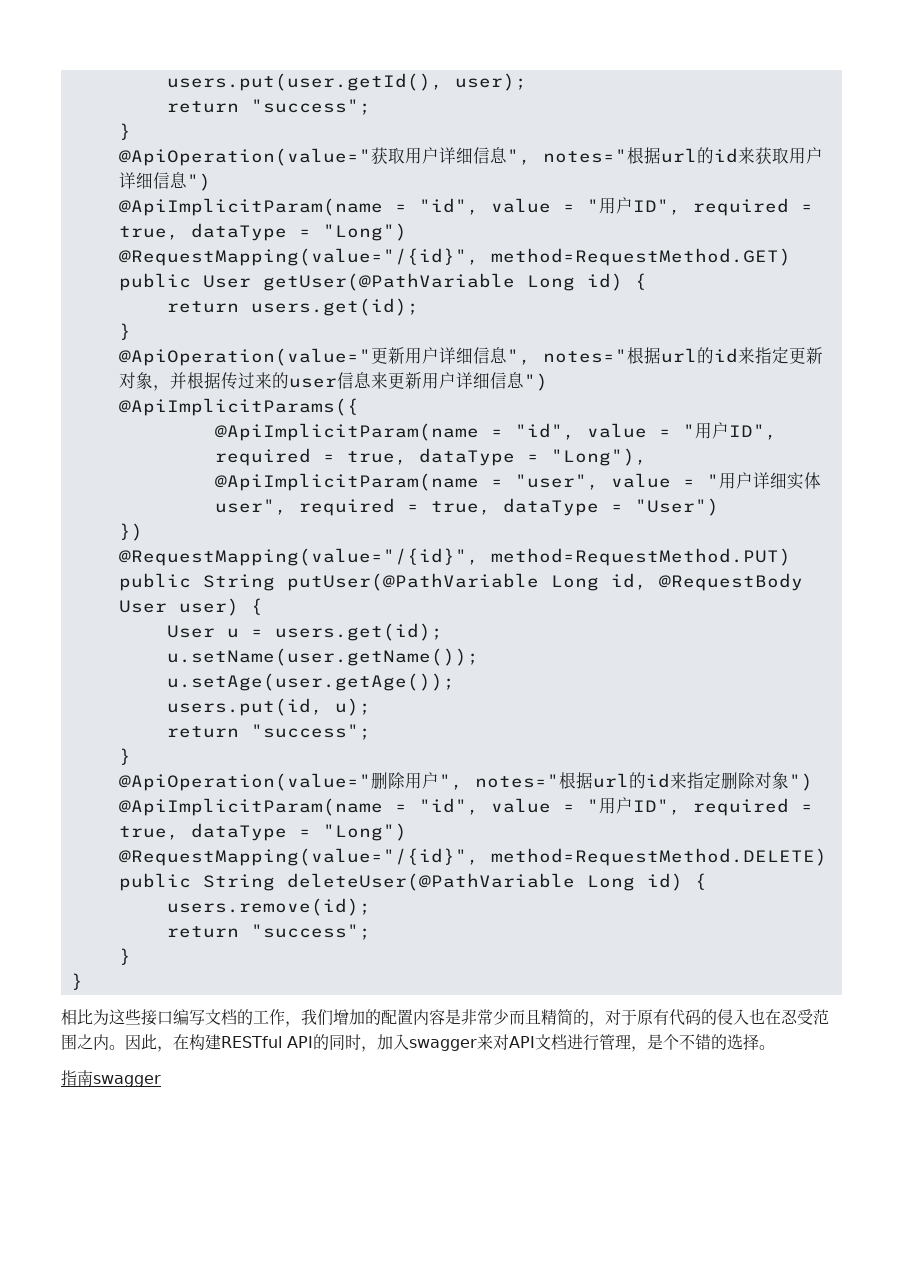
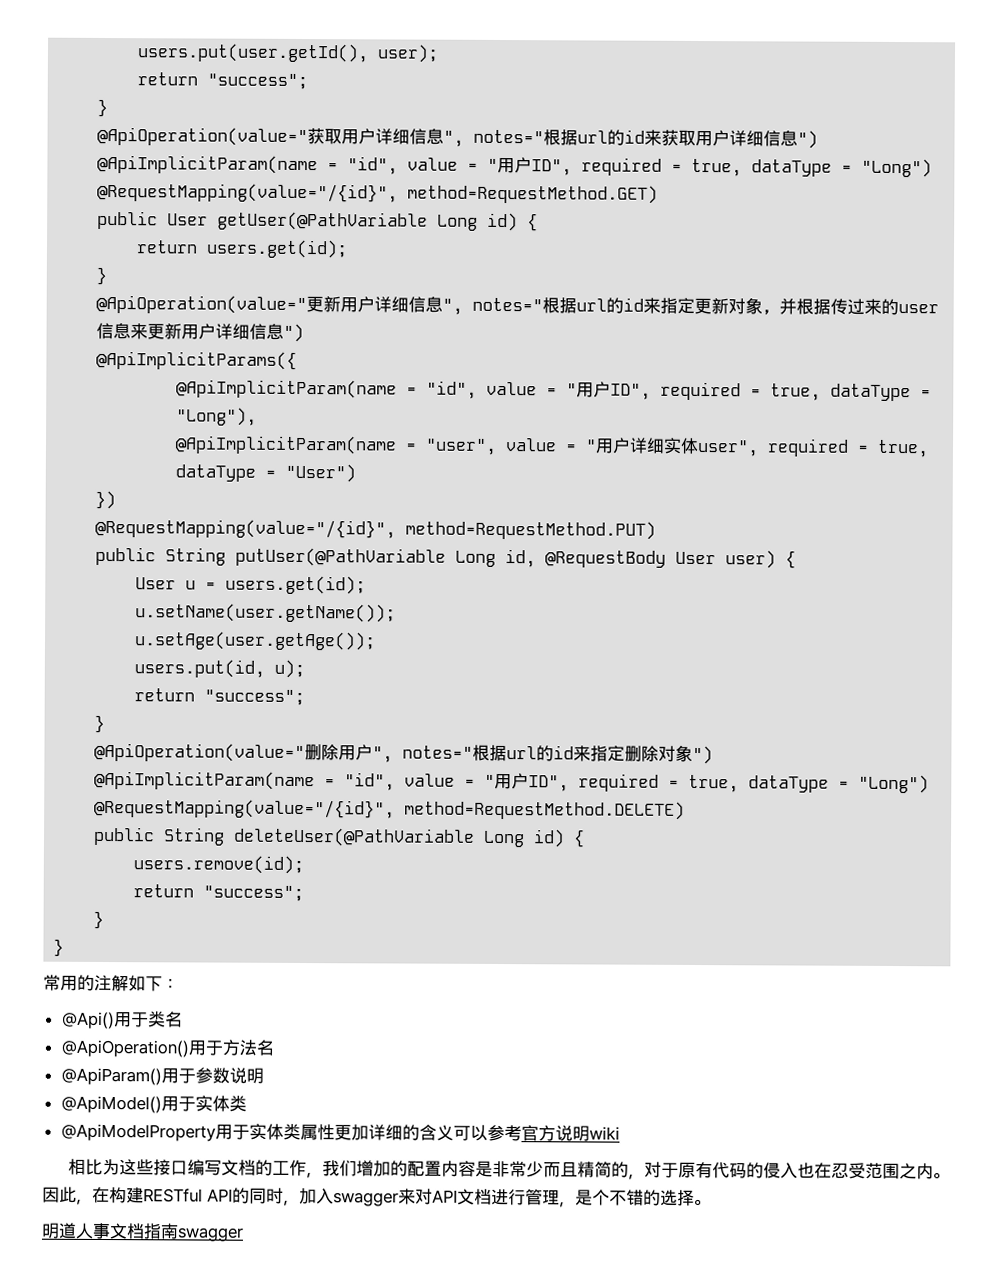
(83, 981) none -> [43,974,179,992] [61,1011,183,1030] [60,1039,274,1058] [60,1067,264,1086] [60,1095,247,1114] [60,1123,620,1142] // 常用的注解如下： // @Api()用于类名 // @ApiOperation()用于方法名 // @ApiParam()用于参数说明 // @ApiModel()用于实体类 // @ApiModelProperty用于实体类属性更加详细的含义可以参考官方说明wiki
(775, 1047) none -> [41,1222,145,1240] 明道人事文档

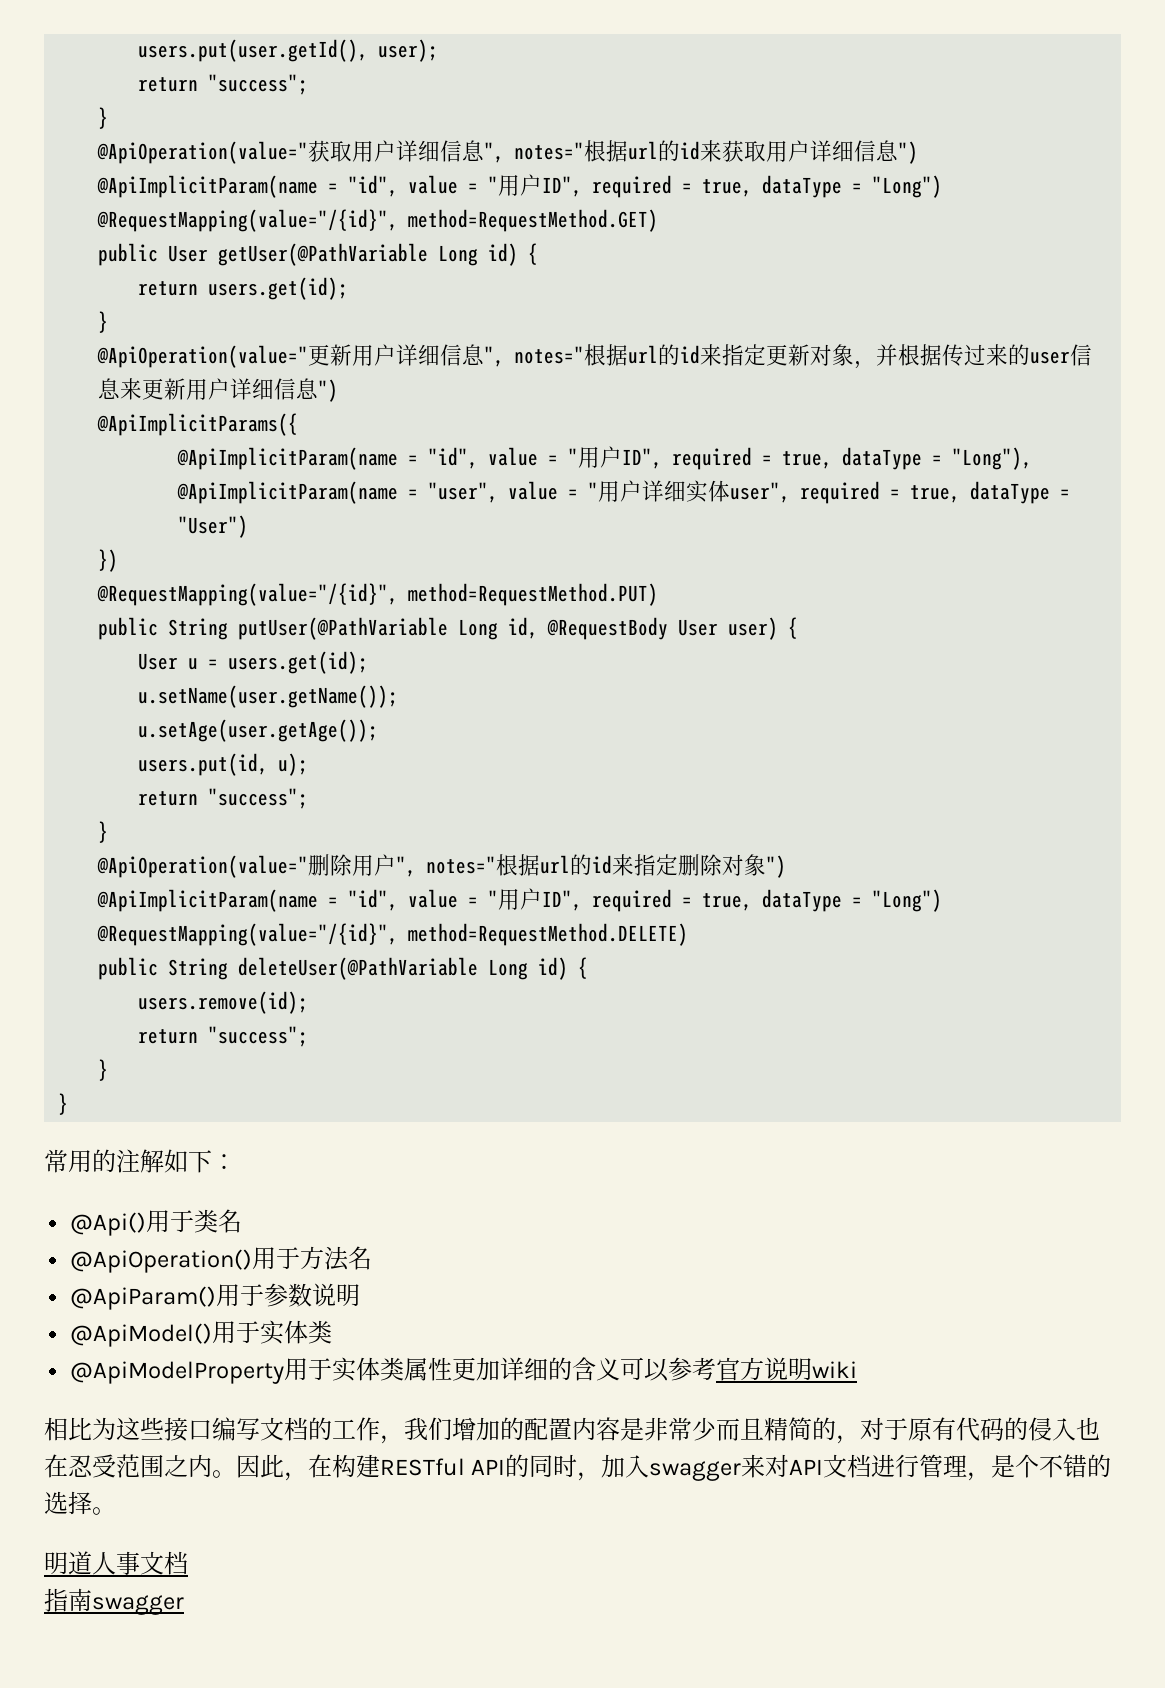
(145, 1231) none -> (188, 1563) //

